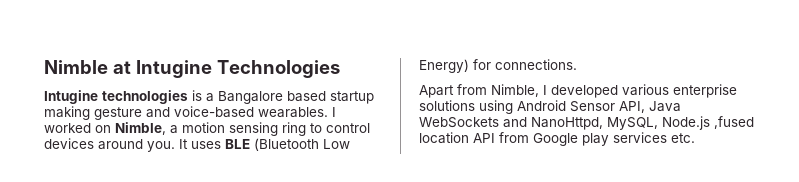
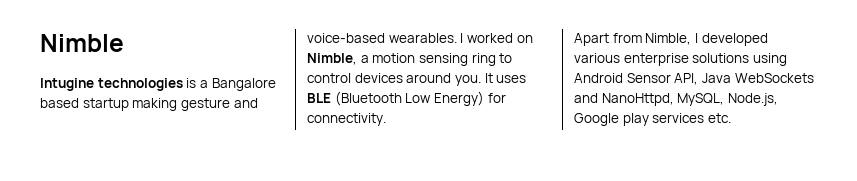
[112,60,340,78] at Intugine Technologies -> (124, 43) none
[495,59,577,70] connections. -> [307,113,386,126] connectivity.
[662,116,754,130] [419,132,529,144] Node.js ,fused location API from -> [727,93,778,106] Node.js,

